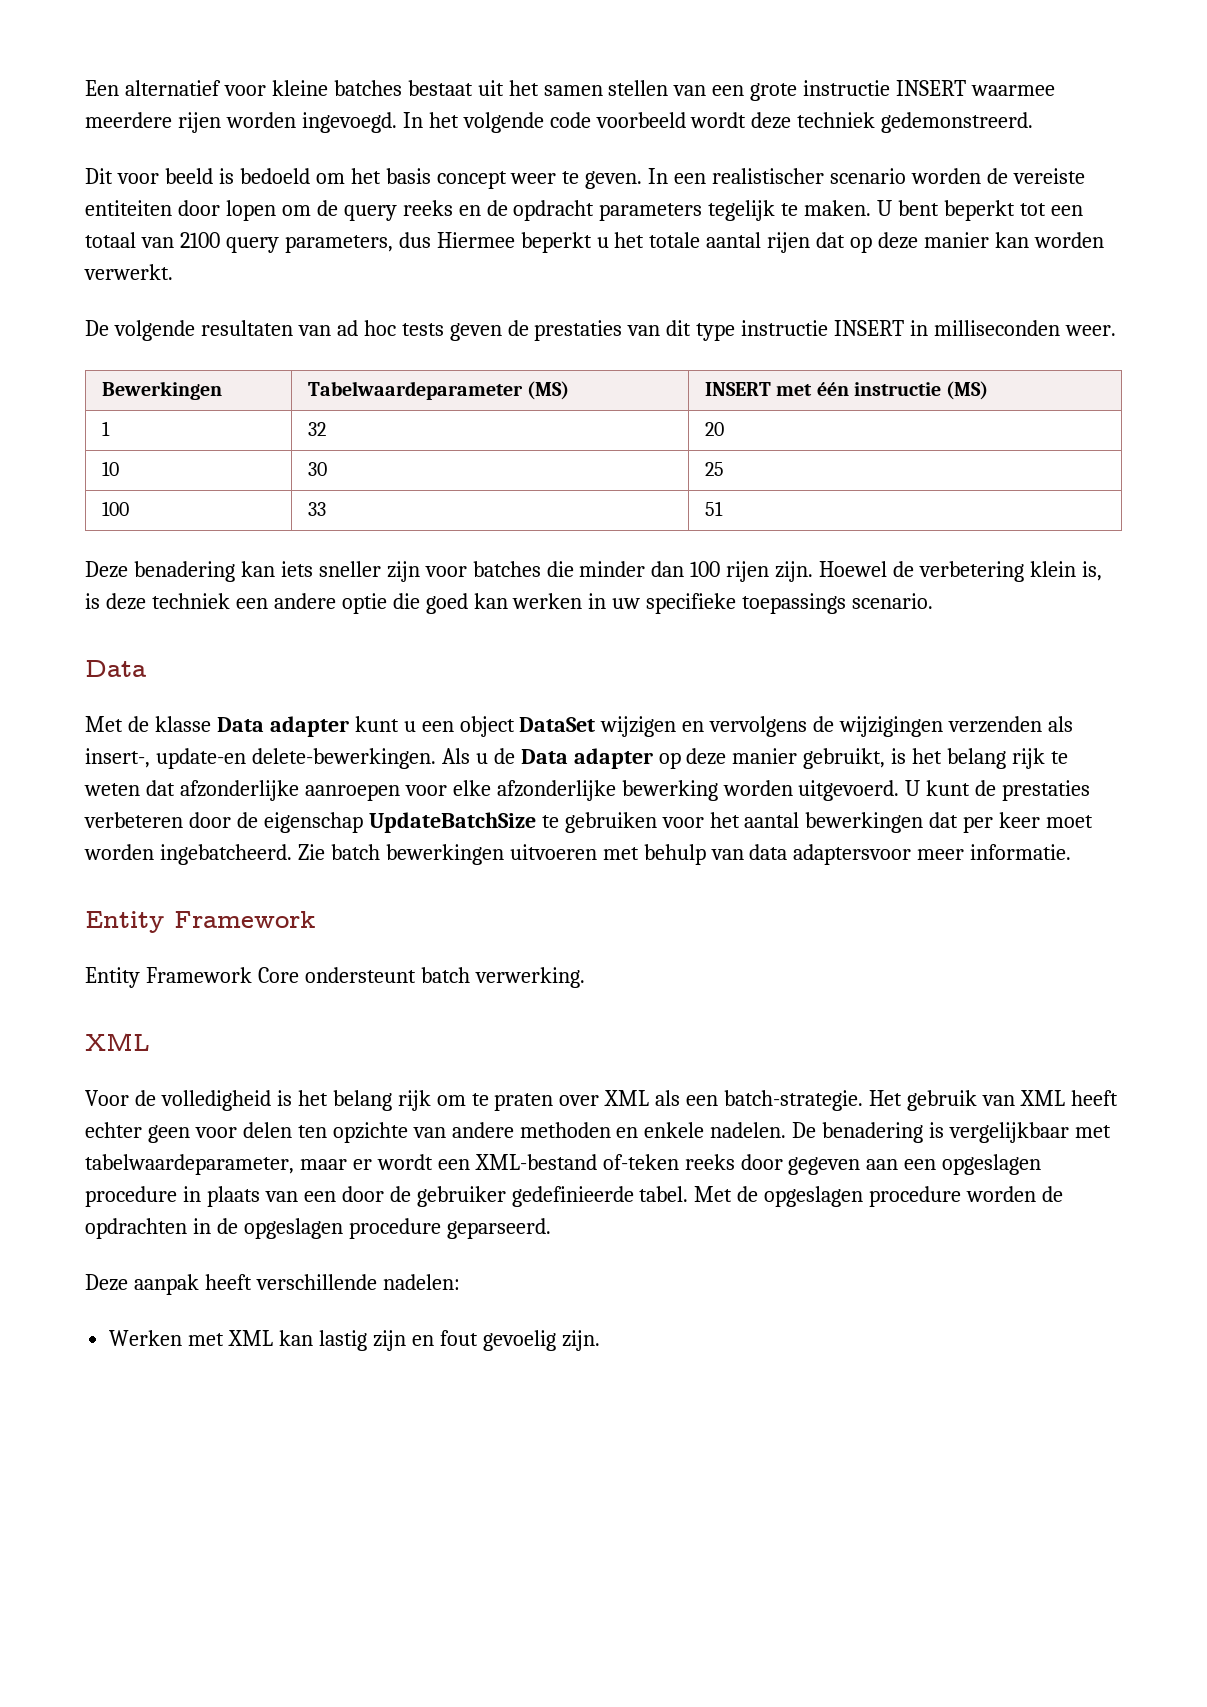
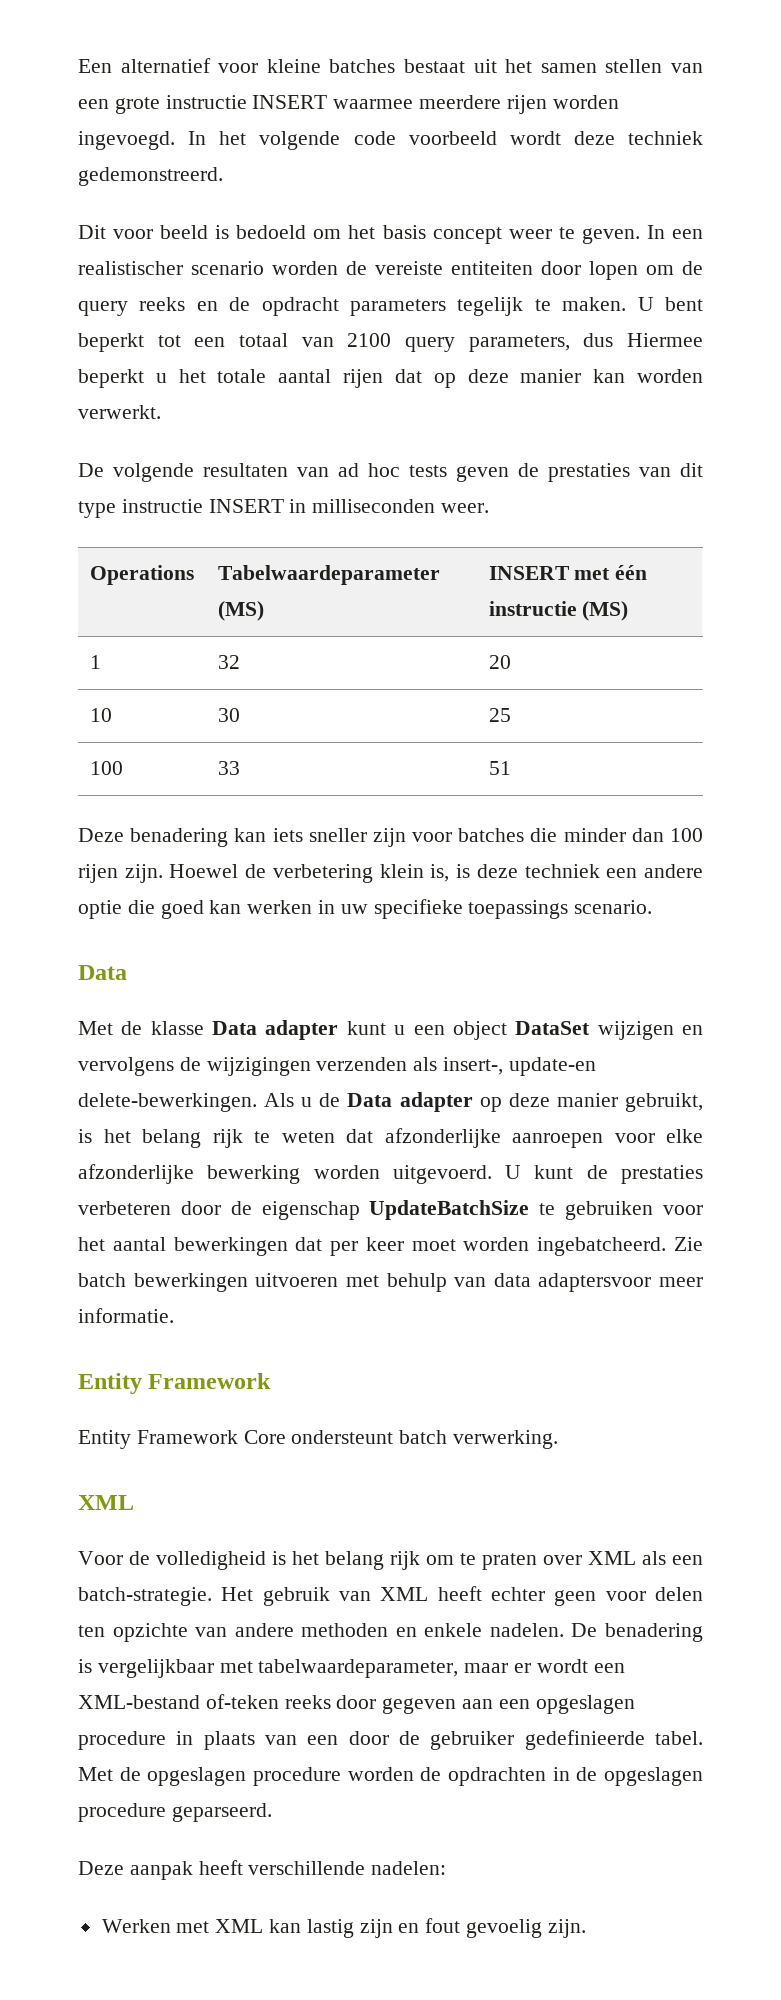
[101,381,222,400] Bewerkingen -> [89,565,194,585] Operations

